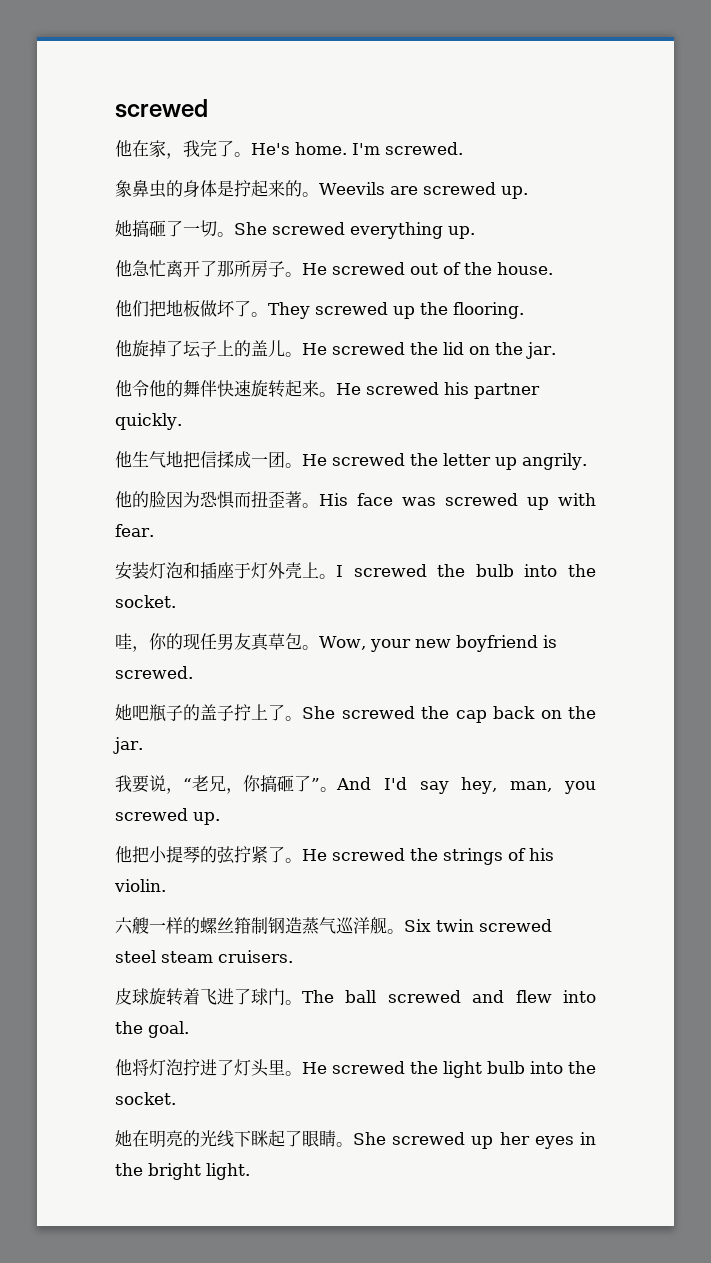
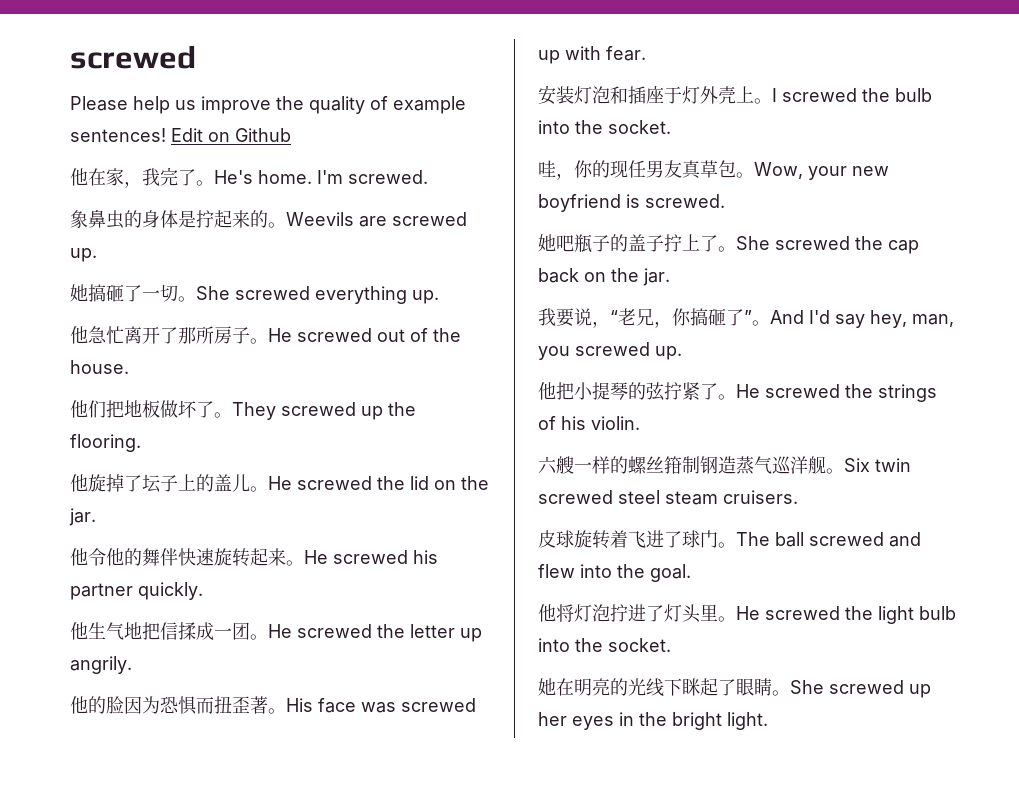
[115,99,208,118] screwed -> [70,45,196,69] [70,96,466,114] [70,128,291,142] screwed // Please help us improve the quality of example sentences! Edit on Github

